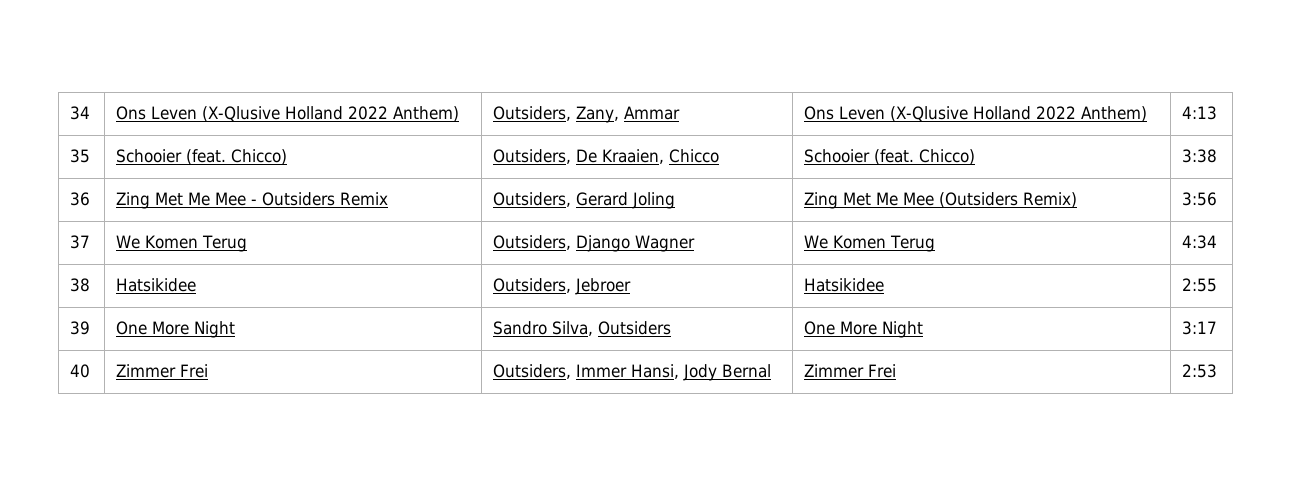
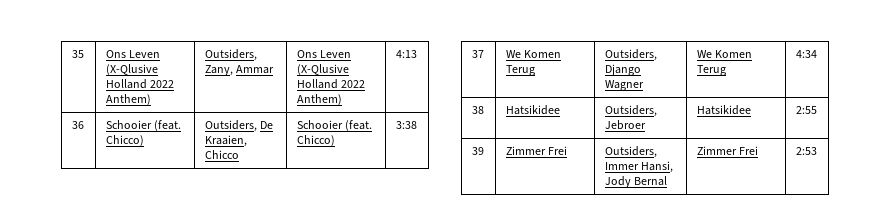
[70,106,91,120] 34 -> [71,50,84,58] 35
[70,149,91,163] 35 -> [71,121,84,129] 36
[70,192,91,206] [116,192,389,209] [493,192,676,209] [804,192,1078,209] [1182,192,1218,206] // 36 | Zing Met Me Mee - Outsiders Remix | Outsiders, Gerard Joling | Zing Met Me Mee (Outsiders Remix) | 3:56 -> (417, 125) none
[116,321,236,338] [493,321,672,336] [804,321,924,338] [1182,321,1218,335] [70,364,91,378] | One More Night | Sandro Silva, Outsiders | One More Night | 3:17 // 40 -> (484, 151) none

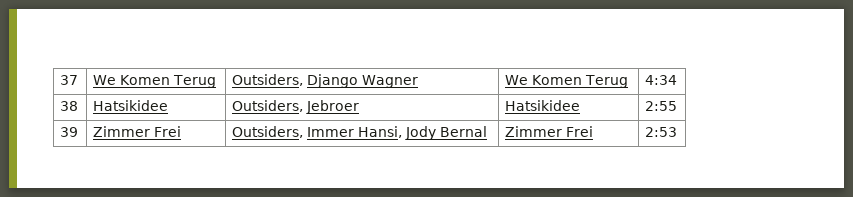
[71,50,84,58] [105,50,160,58] [105,64,158,75] [105,79,174,89] [105,94,151,105] [204,49,257,61] [204,65,274,76] [296,50,351,58] [296,64,349,75] [296,79,365,89] [296,94,342,105] [395,50,417,58] [71,121,84,129] [105,120,181,131] [105,135,144,146] [204,120,273,132] [204,135,247,147] [204,150,239,159] [296,120,372,131] [296,135,335,146] [395,121,417,129] 35 | Ons Leven (X-Qlusive Holland 2022 Anthem) | Outsiders, Zany, Ammar | Ons Leven (X-Qlusive Holland 2022 Anthem) | 4:13 // 36 | Schooier (feat. Chicco) | Outsiders, De Kraaien, Chicco | Schooier (feat. Chicco) | 3:38 // -> (60, 80) none

